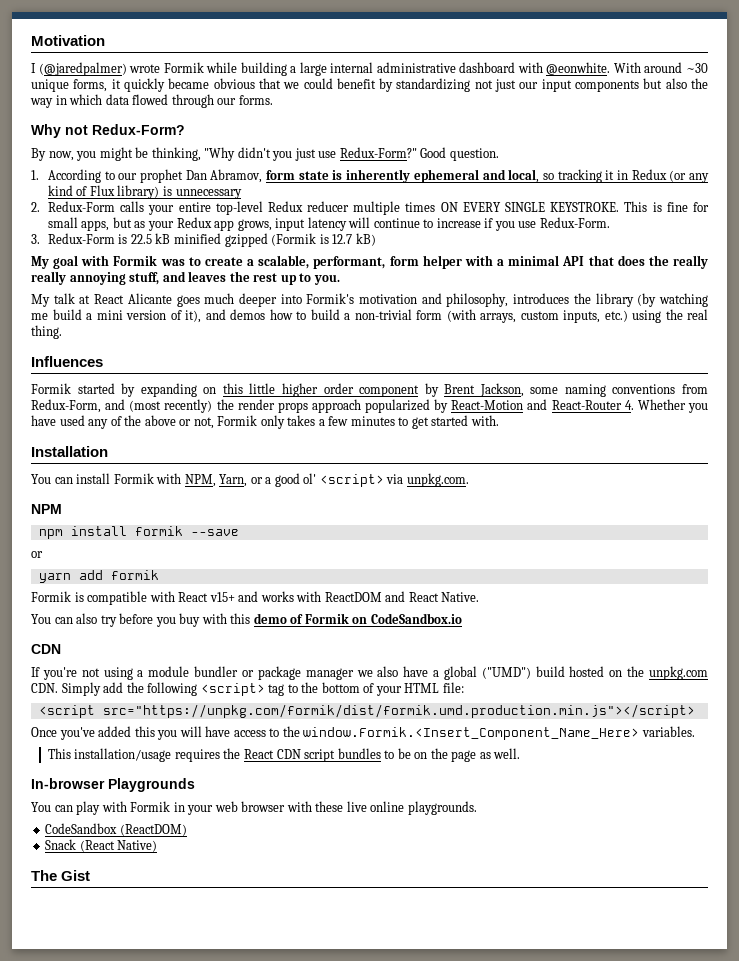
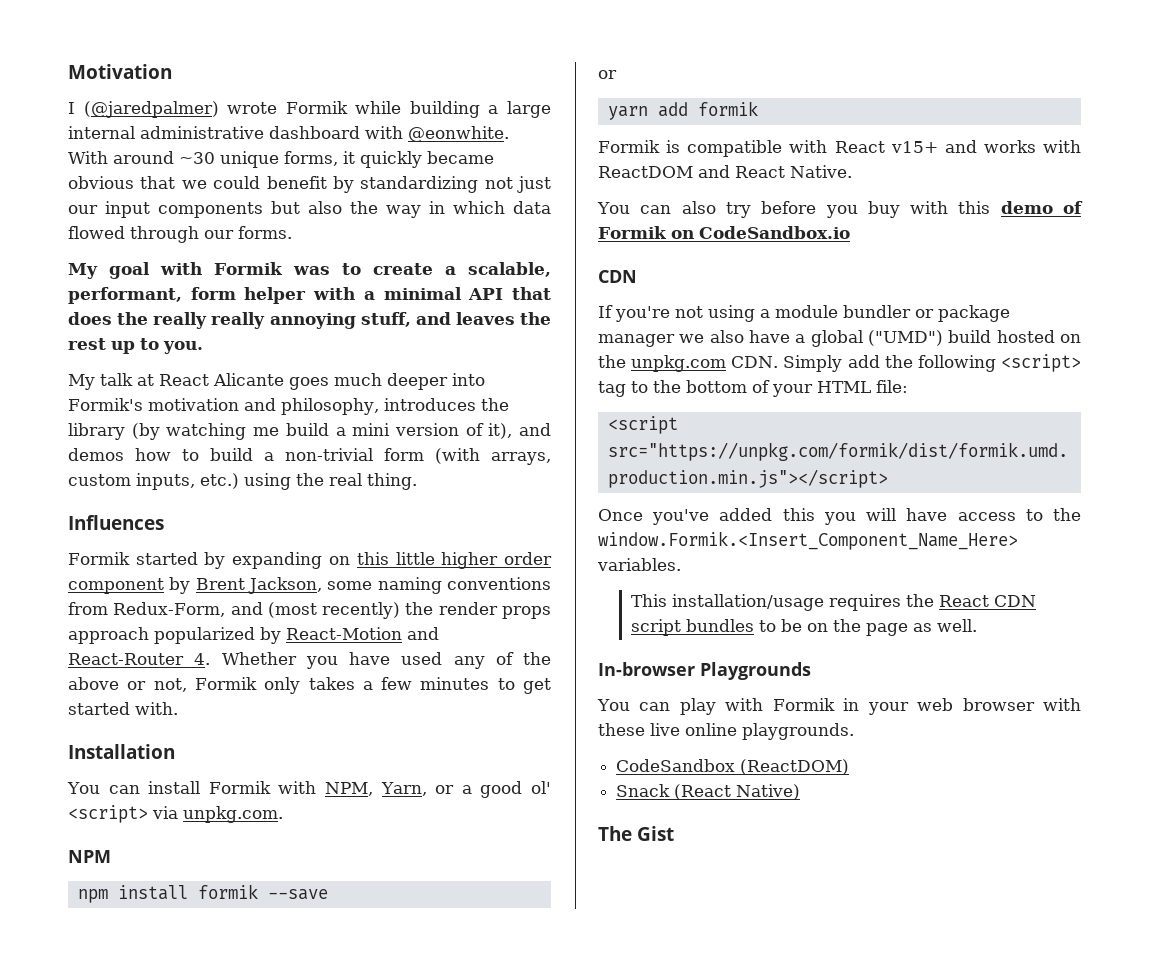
[31,124,185,138] [31,147,499,161] [31,169,710,183] [47,185,242,199] [31,201,709,215] [47,217,610,231] [31,233,376,247] // Why not Redux-Form? // By now, you might be thinking, "Why didn't you just use Redux-Form?" Good question. // 1. According to our prophet Dan Abramov, form state is inherently ephemeral and local, so tracking it in Redux (or any kind of Flux library) is unnecessary // 2. Redux-Form calls your entire top-level Redux reducer multiple times ON EVERY SINGLE KEYSTROKE. This is fine for small apps, but as your Redux app grows, input latency will continue to increase if you use Redux-Form. // 3. Redux-Form is 22.5 kB minified gzipped (Formik is 12.7 kB) -> (292, 232) none

